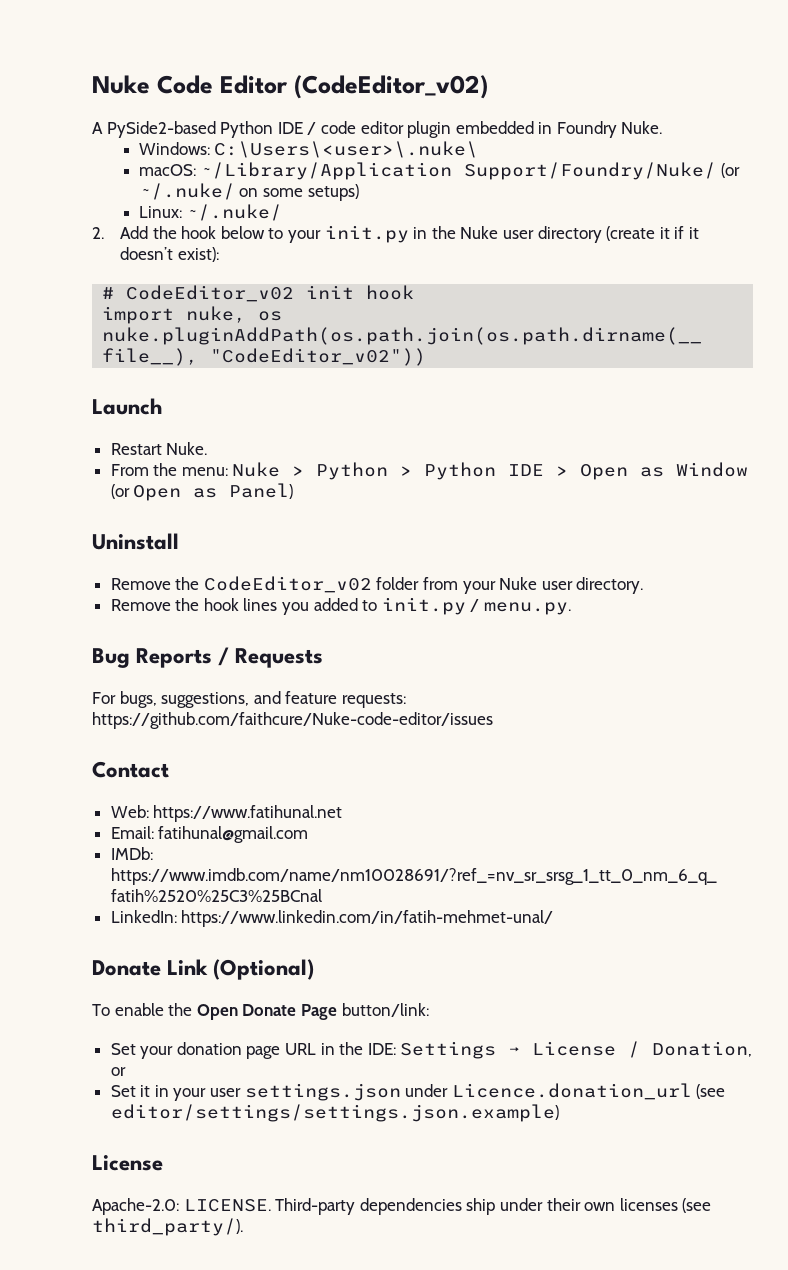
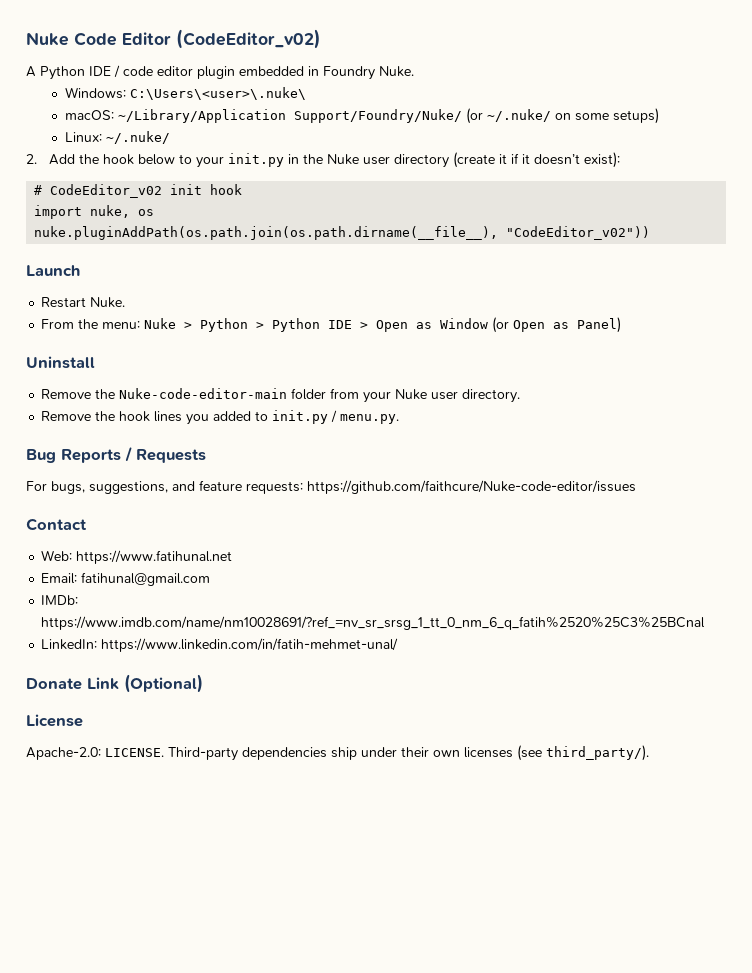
[106,121,216,138] PySide2-based -> (36, 71) none
[203,576,372,593] CodeEditor_v02 -> [119,388,288,399] Nuke-code-editor-main
[92,1003,429,1020] [110,1041,753,1059] [110,1067,126,1076] [110,1083,726,1101] [110,1104,559,1122] // To enable the Open Donate Page button/link: // Set your donation page URL in the IDE: Settings → License / Donation, or // Set it in your user settings.json under Licence.donation_url (see editor/settings/settings.json.example) -> (203, 683) none

